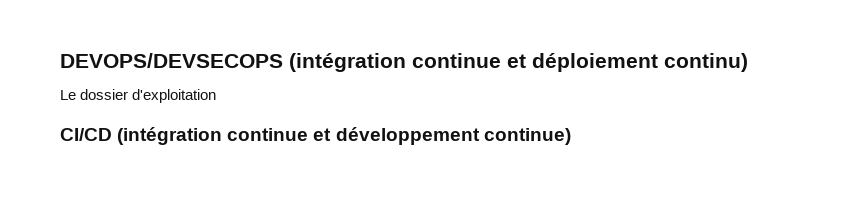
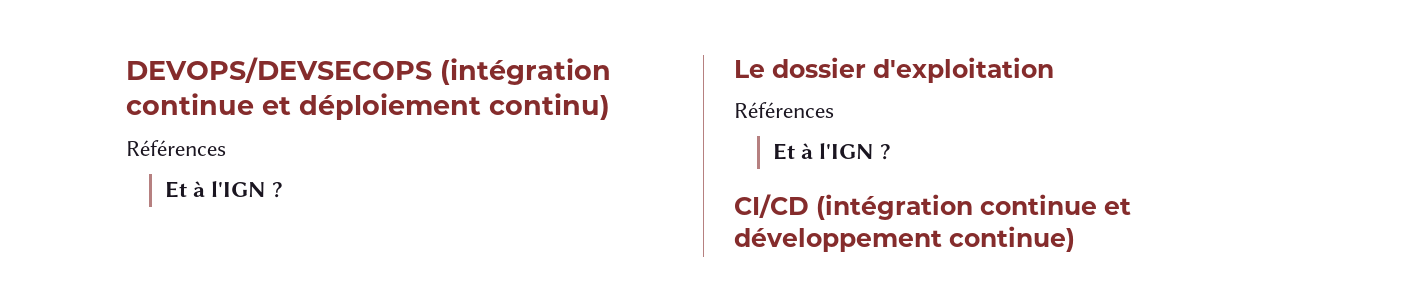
[60,89,217,103] Le dossier d'exploitation -> [126,140,226,156] [164,181,283,198] [734,57,1054,83] [734,102,834,118] [772,143,891,160] Références // Et à l'IGN ? // Le dossier d'exploitation // Références // Et à l'IGN ?

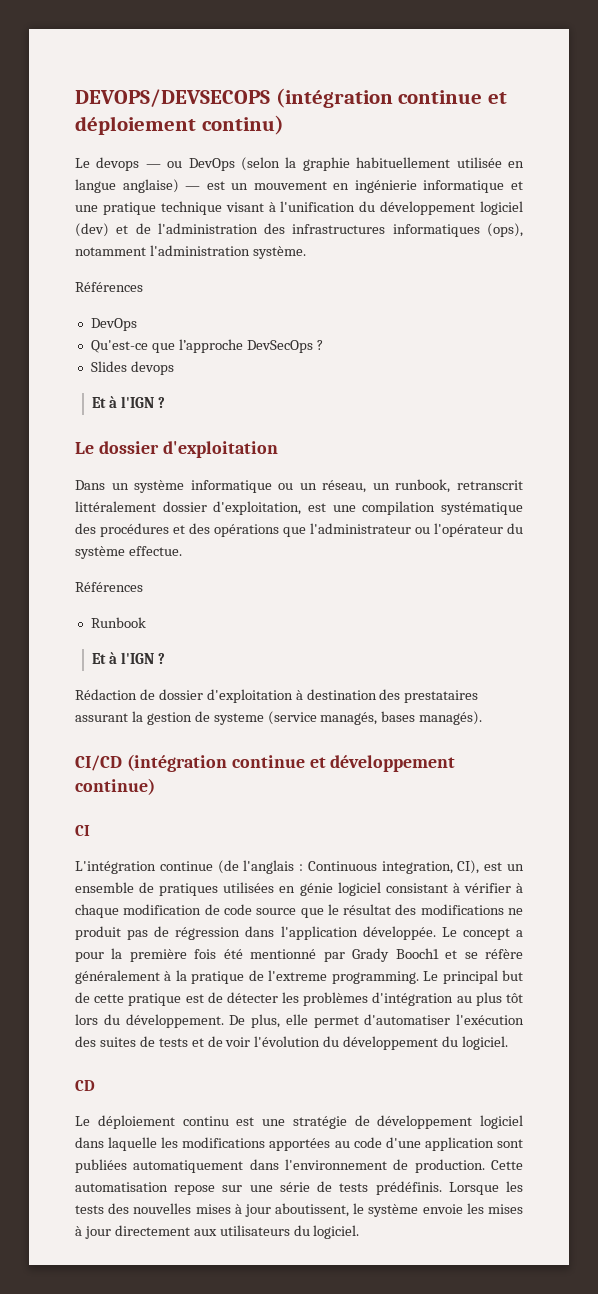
[126,140,226,156] Références -> [75,157,524,171] [75,179,523,193] [75,201,523,215] [75,223,523,237] [75,245,306,259] [75,282,143,292] [90,318,137,331] [90,339,323,353] [90,361,174,375] Le devops — ou DevOps (selon la graphie habituellement utilisée en langue anglaise) — est un mouvement en ingénierie informatique et une pratique technique visant à l'unification du développement logiciel (dev) et de l'administration des infrastructures informatiques (ops), notamment l'administration système. // Références // DevOps // Qu'est-ce que l’approche DevSecOps ? // Slides devops
[734,102,834,118] [772,143,891,160] // Références // Et à l'IGN ? -> [75,479,523,493] [75,501,523,515] [75,523,523,537] [75,546,182,559] [75,582,143,592] [90,617,146,628] [91,652,165,664] [75,689,479,703] [75,711,483,725] // Dans un système informatique ou un réseau, un runbook, retranscrit littéralement dossier d'exploitation, est une compilation systématique des procédures et des opérations que l'administrateur ou l'opérateur du système effectue. // Références // Runbook // Et à l'IGN ? // Rédaction de dossier d'exploitation à destination des prestataires assurant la gestion de systeme (service managés, bases managés).
(1075, 239) none -> [75,825,90,836] [75,860,524,874] [75,882,524,896] [75,904,524,918] [75,926,523,940] [75,948,523,962] [75,970,523,984] [75,992,523,1006] [75,1014,524,1028] [75,1036,509,1050] [75,1080,95,1091] [75,1115,523,1129] [75,1137,523,1151] [75,1159,523,1173] [75,1181,523,1195] [75,1203,523,1217] [75,1225,360,1239] // CI // L'intégration continue (de l'anglais : Continuous integration, CI), est un ensemble de pratiques utilisées en génie logiciel consistant à vérifier à chaque modification de code source que le résultat des modifications ne produit pas de régression dans l'application développée. Le concept a pour la première fois été mentionné par Grady Booch1 et se réfère généralement à la pratique de l'extreme programming. Le principal but de cette pratique est de détecter les problèmes d'intégration au plus tôt lors du développement. De plus, elle permet d'automatiser l'exécution des suites de tests et de voir l'évolution du développement du logiciel. // CD // Le déploiement continu est une stratégie de développement logiciel dans laquelle les modifications apportées au code d'une application sont publiées automatiquement dans l'environnement de production. Cette automatisation repose sur une série de tests prédéfinis. Lorsque les tests des nouvelles mises à jour aboutissent, le système envoie les mises à jour directement aux utilisateurs du logiciel.

